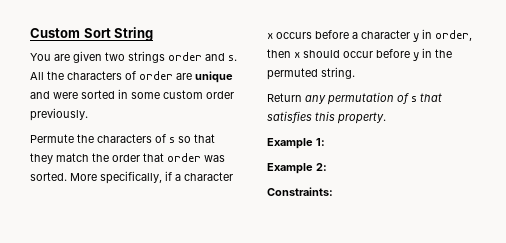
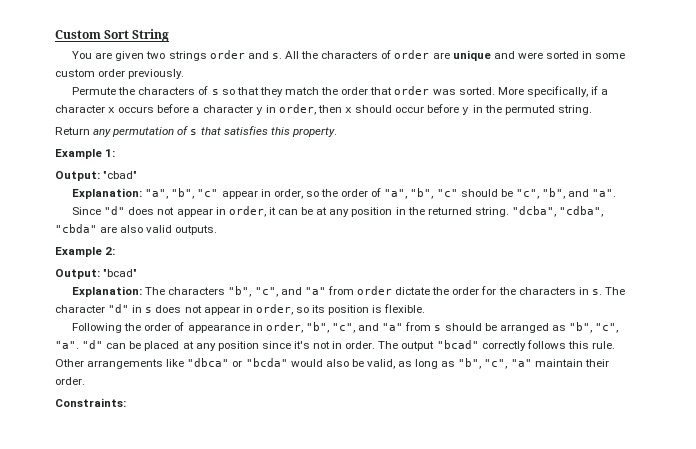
[267,163,327,174] Example 2: -> [55,171,138,181] [72,188,617,199] [72,206,604,217] [55,224,218,235] [55,247,116,257] [55,269,138,279] [72,286,625,297] [55,304,426,315] [72,322,619,333] [55,340,615,351] [55,358,609,369] [55,377,85,385] Output: "cbad" // Explanation: "a", "b", "c" appear in order, so the order of "a", "b", "c" should be "c", "b", and "a". // Since "d" does not appear in order, it can be at any position in the returned string. "dcba", "cdba", "cbda" are also valid outputs. // Example 2: // Output: "bcad" // Explanation: The characters "b", "c", and "a" from order dictate the order for the characters in s. The character "d" in s does not appear in order, so its position is flexible. // Following the order of appearance in order, "b", "c", and "a" from s should be arranged as "b", "c", "a". "d" can be placed at any position since it's not in order. The output "bcad" correctly follows this rule. Other arrangements like "dbca" or "bcda" would also be valid, as long as "b", "c", "a" maintain their order.

